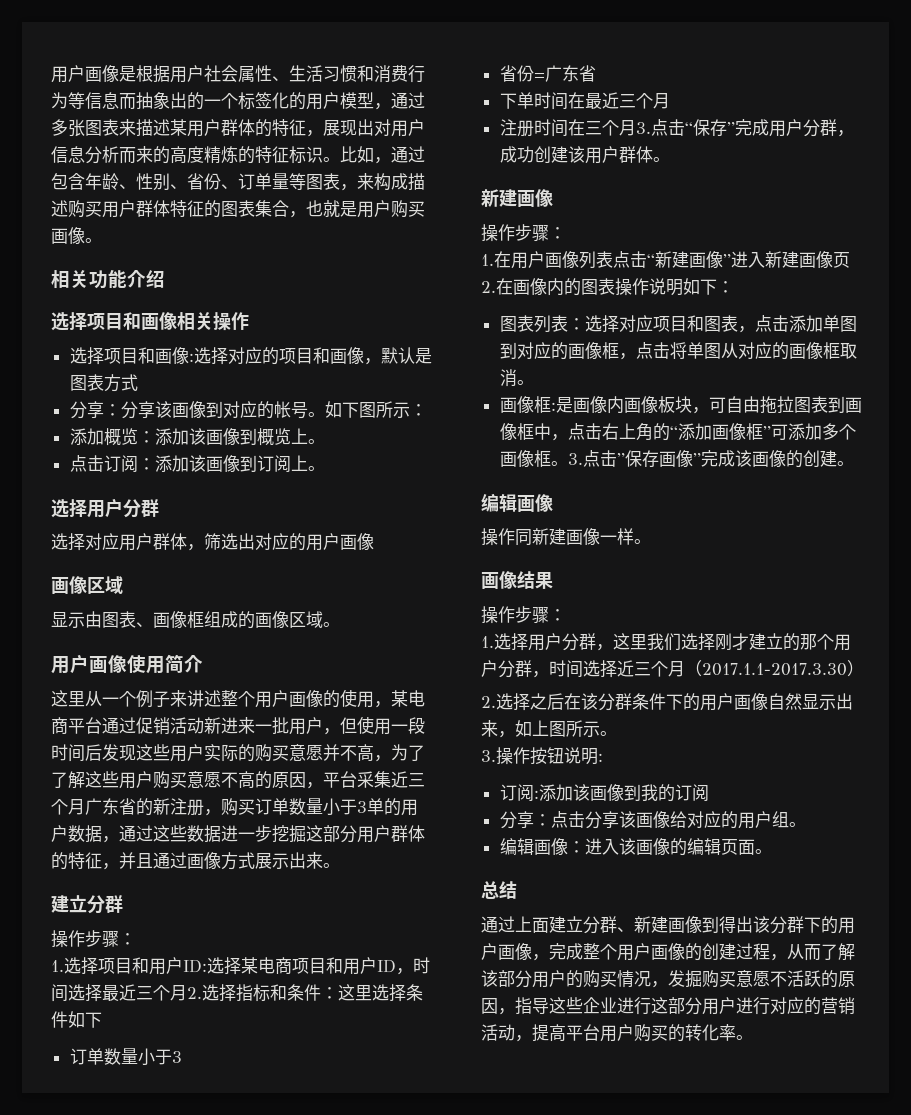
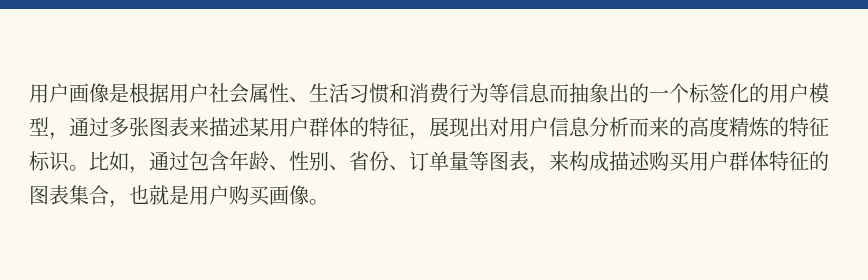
[51,270,165,289] [51,312,249,331] [69,347,432,365] [69,374,138,392] [69,401,427,419] [69,428,325,446] [69,455,325,472] [51,498,159,518] [51,533,374,551] [51,576,123,594] [51,611,340,629] [51,654,203,674] [51,689,425,708] [51,716,425,735] [51,744,425,762] [51,771,425,789] [51,798,418,816] [51,825,425,843] [51,852,340,870] [51,895,123,914] [51,930,136,948] [51,957,430,975] [51,984,423,1002] [51,1011,102,1028] [69,1048,182,1066] [499,65,596,82] [499,92,670,110] [499,119,854,137] [499,146,670,164] [481,189,553,207] [481,224,566,242] [481,251,850,269] [481,278,734,296] [499,315,857,333] [499,342,857,360] [499,369,534,387] [499,396,862,414] [499,423,856,441] [499,450,854,468] [481,493,553,512] [481,528,651,546] [481,571,553,589] [481,606,566,624] [481,633,851,651] [481,660,864,678] [481,693,853,711] [481,720,617,738] [481,747,603,765] [499,784,709,802] [499,811,806,829] [499,838,772,856] [481,881,517,899] [481,916,855,934] [481,943,855,961] [481,970,855,988] [481,997,855,1015] [481,1024,753,1042] // 相关功能介绍 // 选择项目和画像相关操作 // 选择项目和画像:选择对应的项目和画像，默认是图表方式 // 分享：分享该画像到对应的帐号。如下图所示： // 添加概览：添加该画像到概览上。 // 点击订阅：添加该画像到订阅上。 // 选择用户分群 // 选择对应用户群体，筛选出对应的用户画像 // 画像区域 // 显示由图表、画像框组成的画像区域。 // 用户画像使用简介 // 这里从一个例子来讲述整个用户画像的使用，某电商平台通过促销活动新进来一批用户，但使用一段时间后发现这些用户实际的购买意愿并不高，为了了解这些用户购买意愿不高的原因，平台采集近三个月广东省的新注册，购买订单数量小于3单的用户数据，通过这些数据进一步挖掘这部分用户群体的特征，并且通过画像方式展示出来。 // 建立分群 // 操作步骤： // 1.选择项目和用户ID:选择某电商项目和用户ID，时间选择最近三个月2.选择指标和条件：这里选择条件如下 // 订单数量小于3 // 省份=广东省 // 下单时间在最近三个月 // 注册时间在三个月3.点击“保存”完成用户分群，成功创建该用户群体。 // 新建画像 // 操作步骤： // 1.在用户画像列表点击“新建画像”进入新建画像页2.在画像内的图表操作说明如下： // 图表列表：选择对应项目和图表，点击添加单图到对应的画像框，点击将单图从对应的画像框取消。 // 画像框:是画像内画像板块，可自由拖拉图表到画像框中，点击右上角的“添加画像框”可添加多个画像框。3.点击”保存画像”完成该画像的创建。 // 编辑画像 // 操作同新建画像一样。 // 画像结果 // 操作步骤： // 1.选择用户分群，这里我们选择刚才建立的那个用户分群，时间选择近三个月（2017.1.1-2017.3.30） // 2.选择之后在该分群条件下的用户画像自然显示出来，如上图所示。 // 3.操作按钮说明: // 订阅:添加该画像到我的订阅 // 分享：点击分享该画像给对应的用户组。 // 编辑画像：进入该画像的编辑页面。 // 总结 // 通过上面建立分群、新建画像到得出该分群下的用户画像，完成整个用户画像的创建过程，从而了解该部分用户的购买情况，发掘购买意愿不活跃的原因，指导这些企业进行这部分用户进行对应的营销活动，提高平台用户购买的转化率。 -> (329, 202) none

